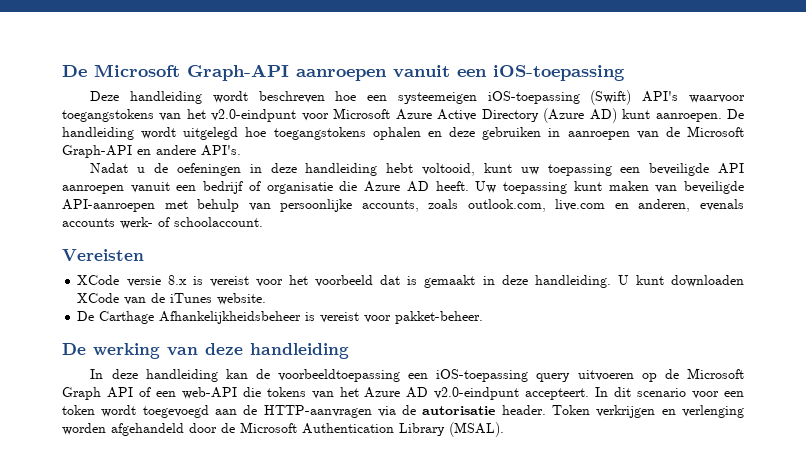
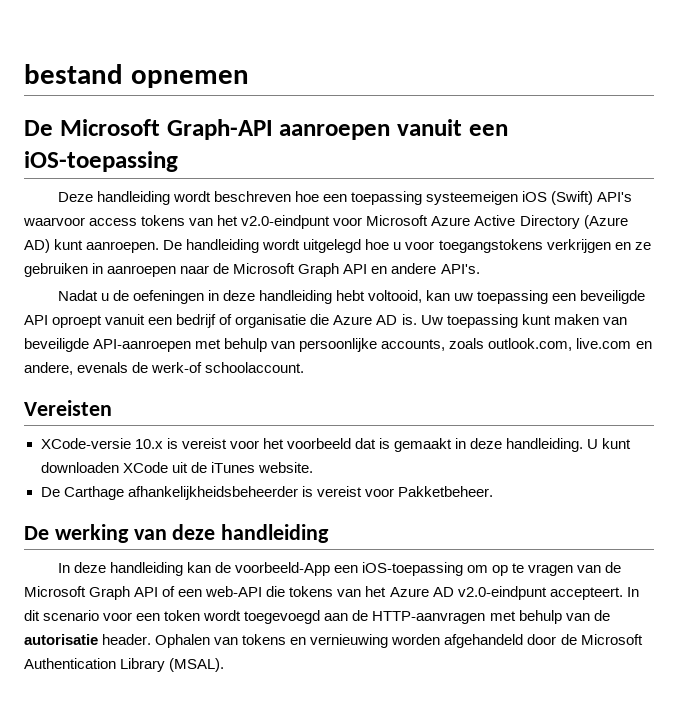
(62, 71) none -> [24,64,249,88] bestand opnemen //
[397,91,580,104] systeemeigen iOS-toepassing -> [350,191,548,205] toepassing systeemeigen iOS
[62,109,154,122] toegangstokens -> [89,215,186,226] access tokens
[273,127,476,140] toegangstokens ophalen en deze -> [393,239,651,253] u voor toegangstokens verkrijgen en ze
[636,126,744,139] [62,145,132,158] van de Microsoft Graph-API -> [180,263,368,277] naar de Microsoft Graph API
[483,163,512,173] kunt -> [426,290,451,301] kan
[62,185,124,194] aanroepen -> [52,315,103,328] oproept
[435,181,469,191] heeft. -> [401,314,417,325] is.
[638,199,744,212] [62,217,170,229] anderen, evenals accounts werk- of -> [24,362,203,375] andere, evenals de werk-of
[77,275,187,287] XCode versie 8.x -> [40,438,163,449] XCode-versie 10.x
[124,297,147,305] van -> [171,462,188,473] uit
[159,311,484,324] Afhankelijkheidsbeheer is vereist voor pakket-beheer. -> [127,486,493,500] afhankelijkheidsbeheerder is vereist voor Pakketbeheer.
[278,369,657,382] voorbeeldtoepassing een iOS-toepassing query uitvoeren op -> [234,562,602,576] voorbeeld-App een iOS-toepassing om op te vragen van
[377,405,744,418] via de autorisatie header. Token verkrijgen en verlenging -> [489,610,610,624] [24,634,389,648] met behulp van de autorisatie header. Ophalen van tokens en vernieuwing

